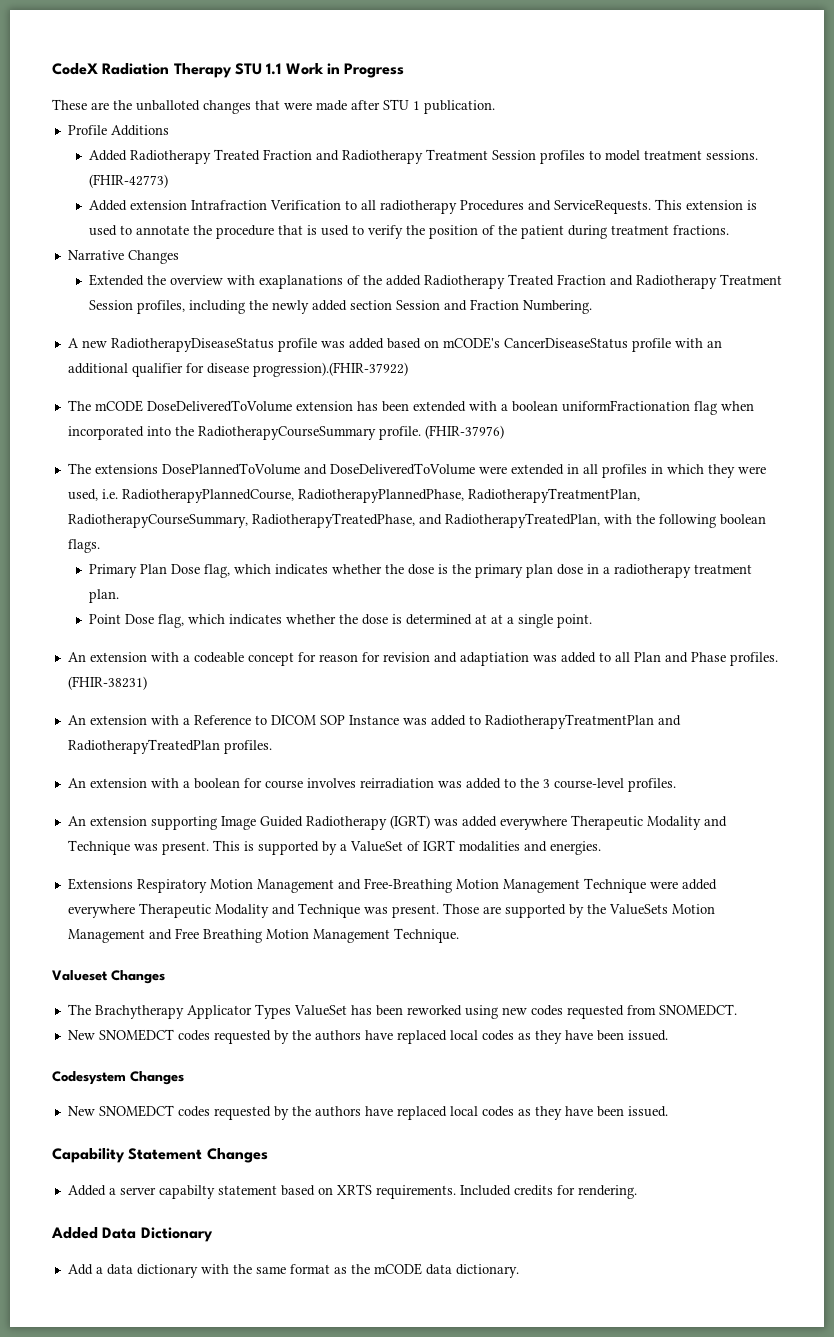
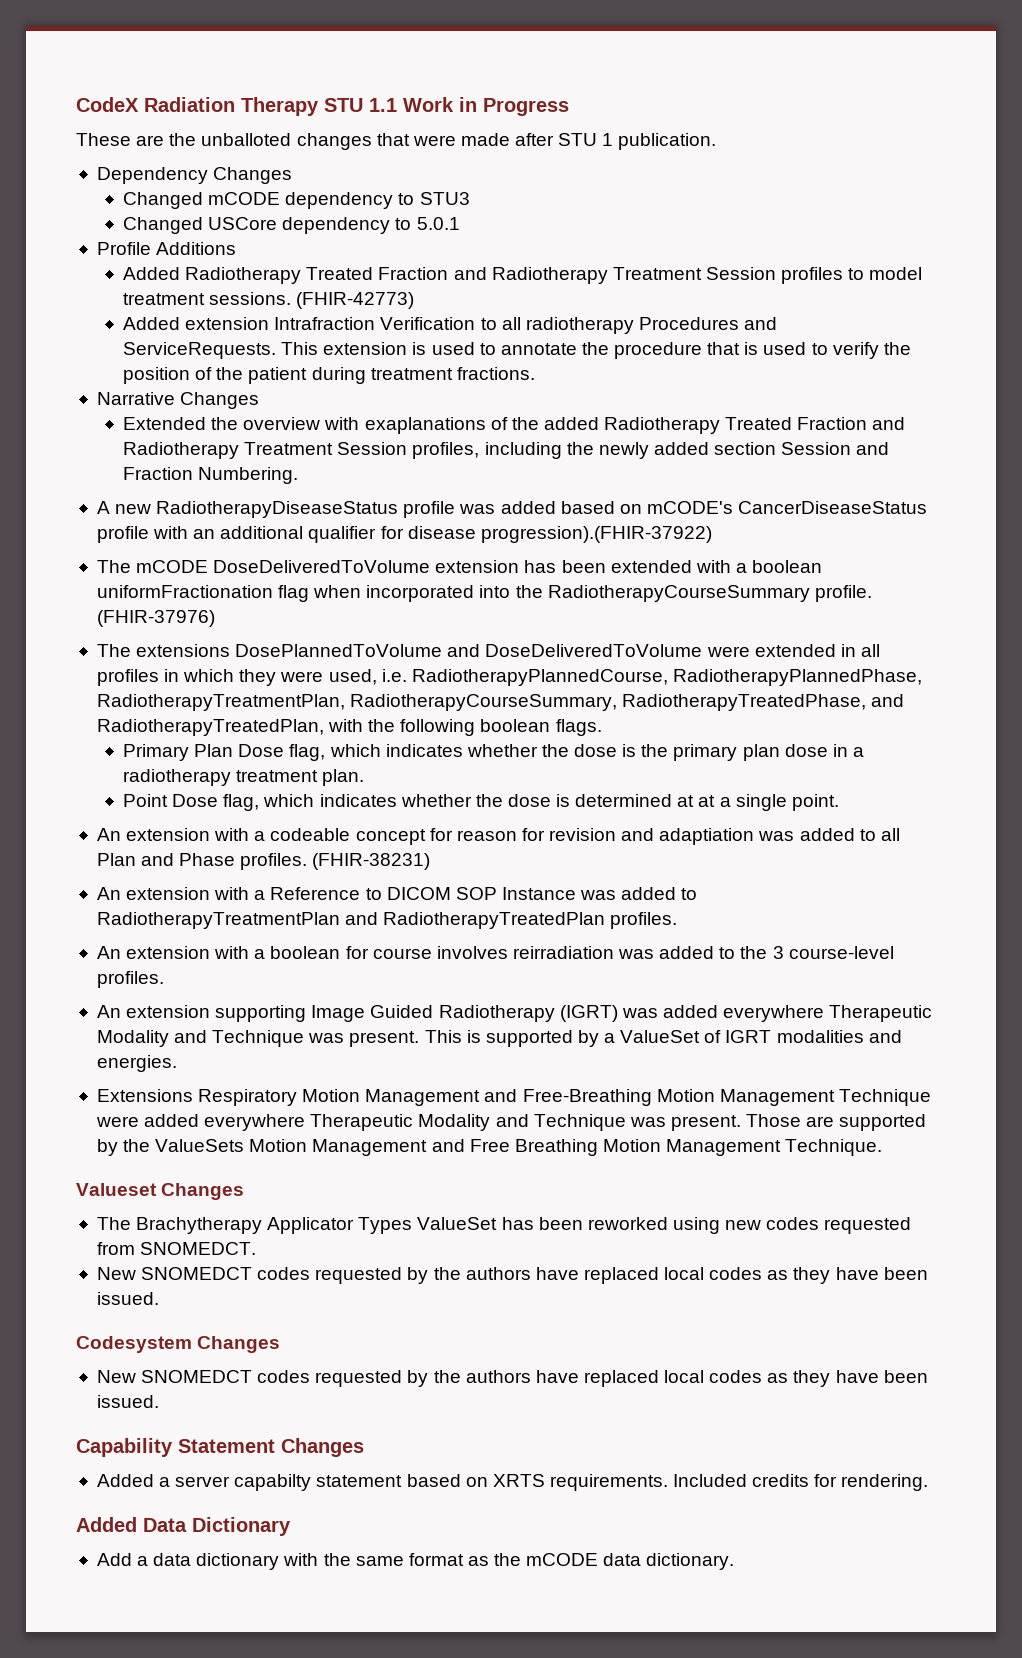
(495, 107) none -> [96,167,293,184] [123,192,470,209] [123,217,460,234] // Dependency Changes // Changed mCODE dependency to STU3 // Changed USCore dependency to 5.0.1

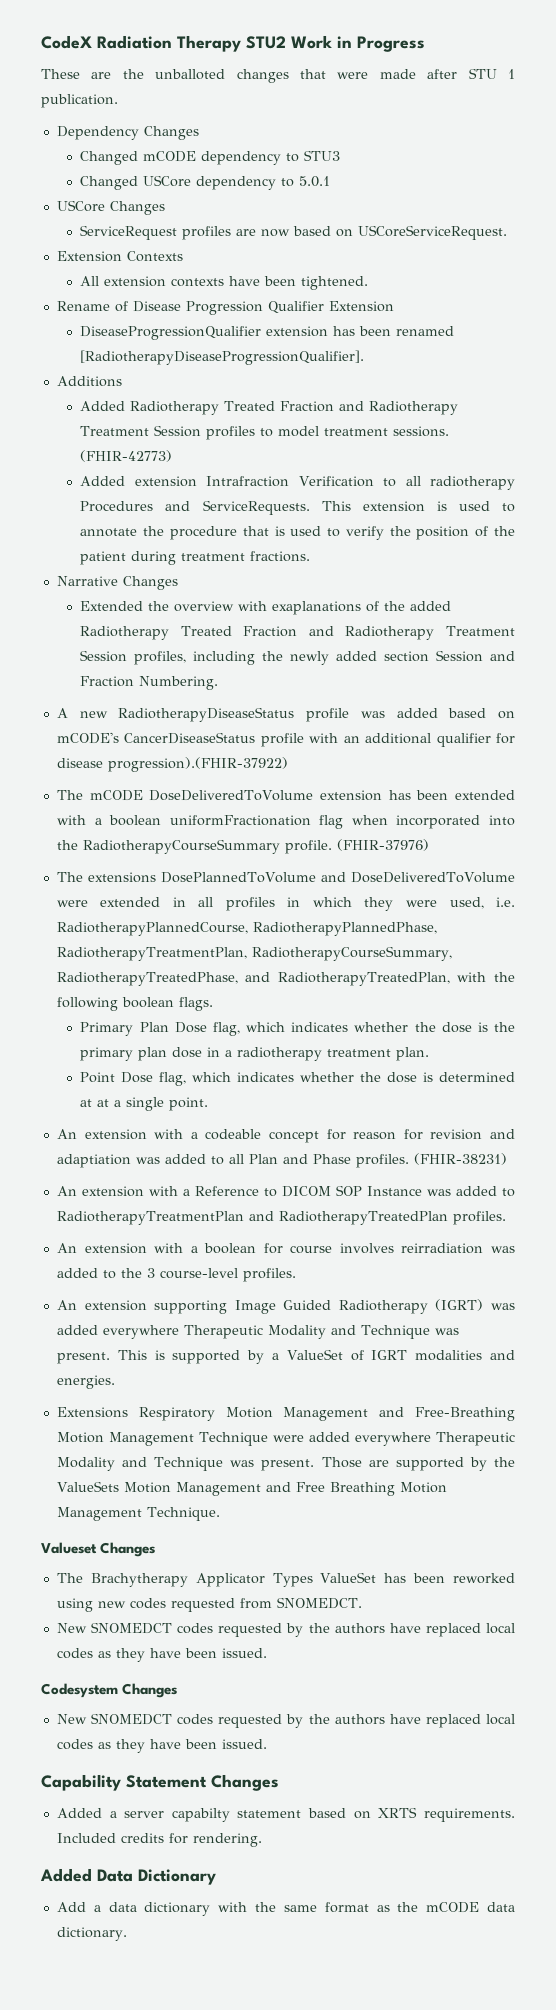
[324,98,397,112] STU 1.1 -> [246,36,286,49] STU2
[96,242,151,255] Profile -> [56,200,165,215] [80,225,508,240] [56,251,183,262] [80,276,369,290] [56,301,394,315] [80,326,455,340] [80,350,365,365] USCore Changes // ServiceRequest profiles are now based on USCoreServiceRequest. // Extension Contexts // All extension contexts have been tightened. // Rename of Disease Progression Qualifier Extension // DiseaseProgressionQualifier extension has been renamed [RadiotherapyDiseaseProgressionQualifier]. //

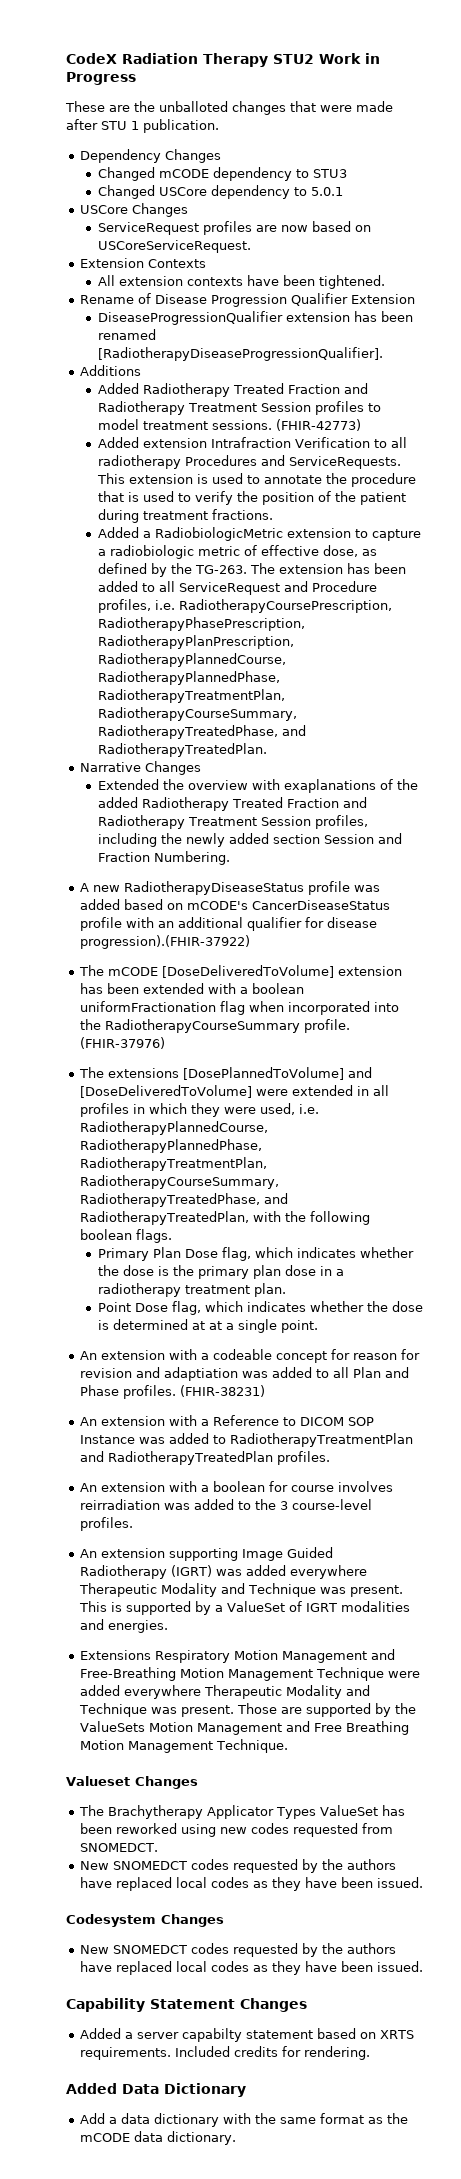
(311, 556) none -> [97,527,421,541] [97,545,377,559] [97,563,406,577] [97,581,377,595] [97,599,392,613] [97,617,305,631] [97,635,294,649] [97,653,286,667] [97,671,280,685] [97,689,285,703] [97,707,297,721] [97,725,306,739] [97,743,267,757] // Added a RadiobiologicMetric extension to capture a radiobiologic metric of effective dose, as defined by the TG-263. The extension has been added to all ServiceRequest and Procedure profiles, i.e. RadiotherapyCoursePrescription, RadiotherapyPhasePrescription, RadiotherapyPlanPrescription, RadiotherapyPlannedCourse, RadiotherapyPlannedPhase, RadiotherapyTreatmentPlan, RadiotherapyCourseSummary, RadiotherapyTreatedPhase, and RadiotherapyTreatedPlan.
[149,790,314,801] DoseDeliveredToVolume -> [162,965,335,978] [DoseDeliveredToVolume]
[161,872,516,883] DosePlannedToVolume and DoseDeliveredToVolume -> [183,1067,373,1080] [80,1085,253,1098] [DosePlannedToVolume] and [DoseDeliveredToVolume]

